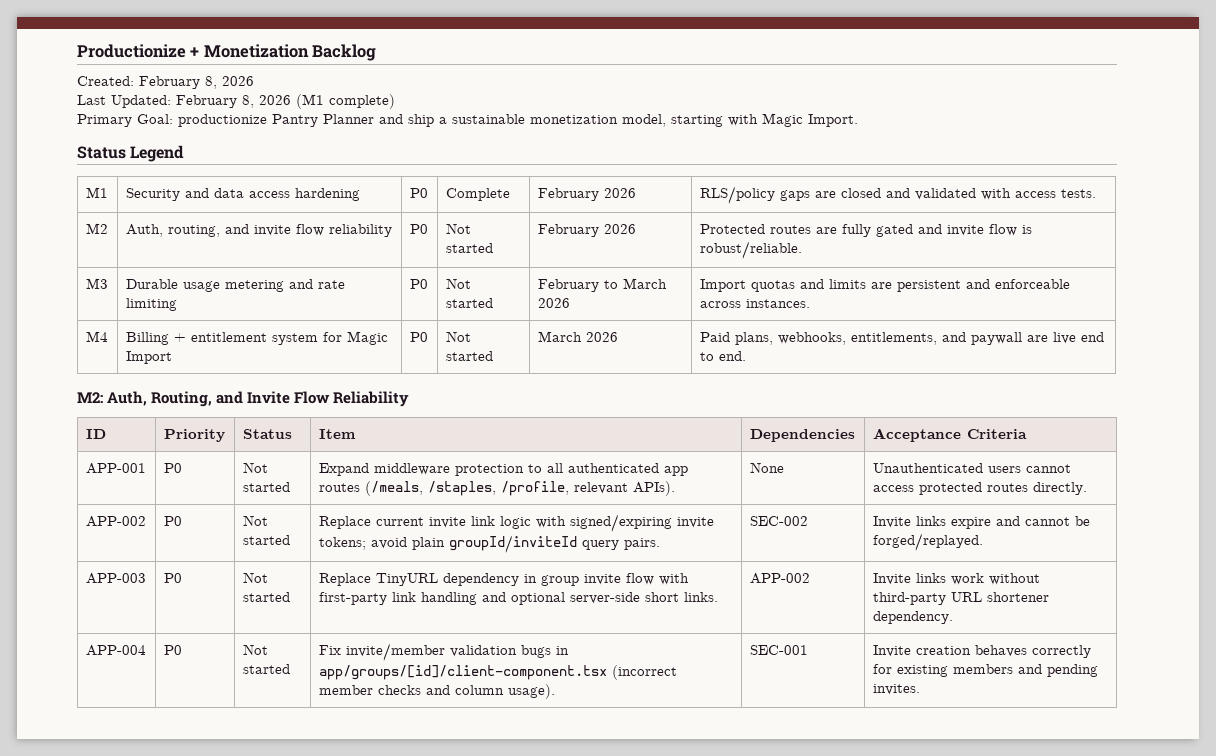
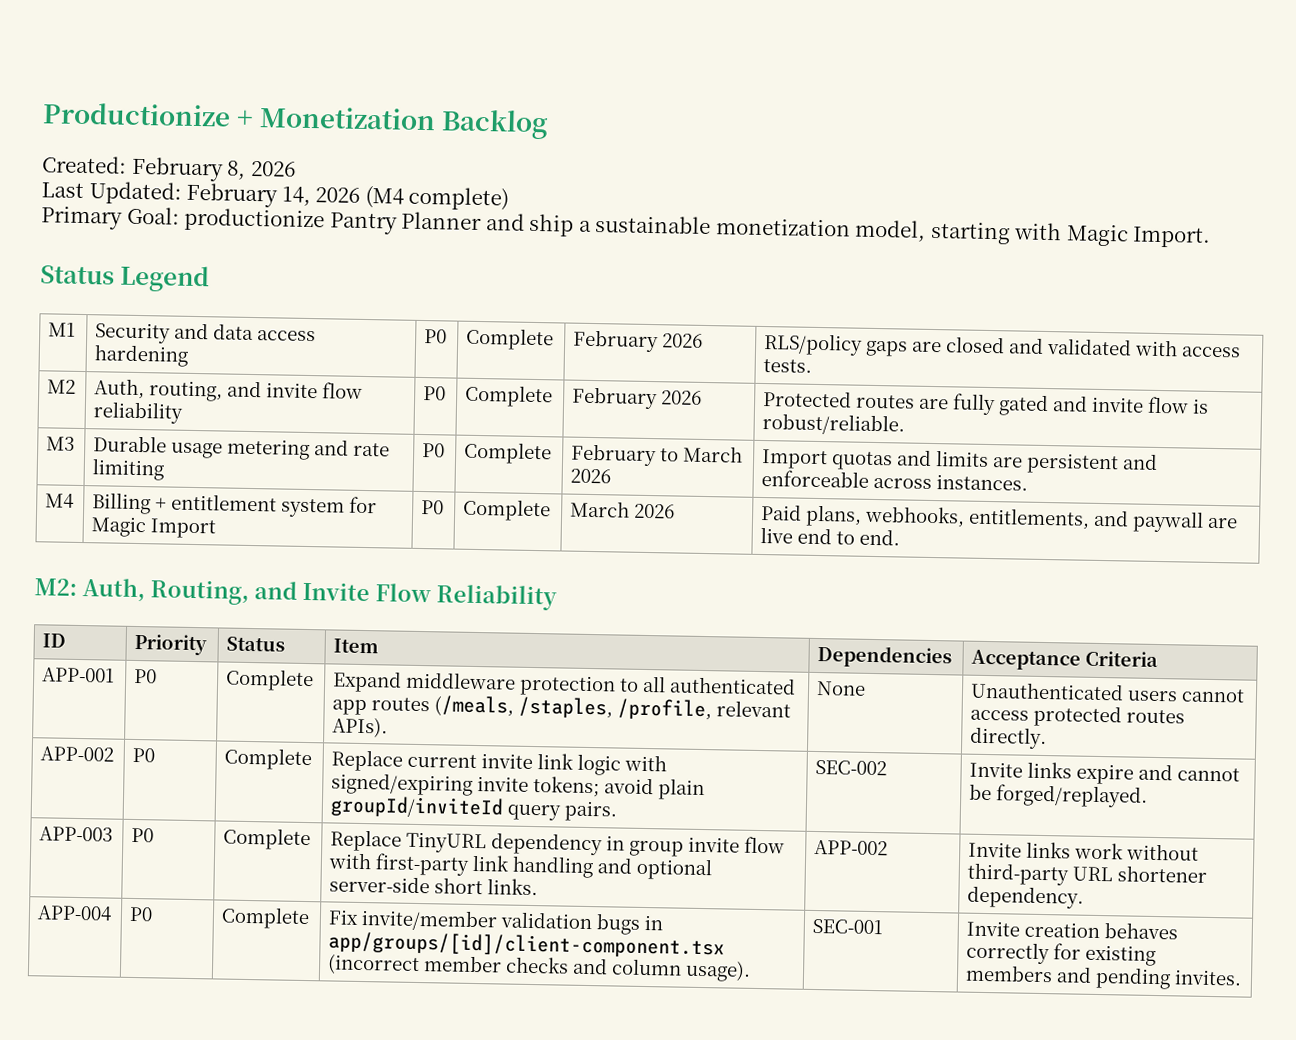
[242,94,324,109] 8, 2026 (M1 -> [281,185,404,209] 14, 2026 (M4
[445,223,471,234] [445,243,493,253] Not started -> [464,384,554,408] Complete
[445,278,471,289] [445,298,493,308] Not started -> [463,441,553,465] Complete
[445,331,471,342] [445,351,493,361] Not started -> [462,498,552,522] Complete
[242,462,268,473] [242,482,290,492] Not started -> [225,668,315,692] Complete
[242,515,268,526] [242,535,290,545] Not started -> [224,747,313,771] Complete
[242,572,268,583] [242,592,290,602] Not started -> [223,827,312,851] Complete
[242,644,268,655] [242,664,290,674] Not started -> [221,906,311,930] Complete

